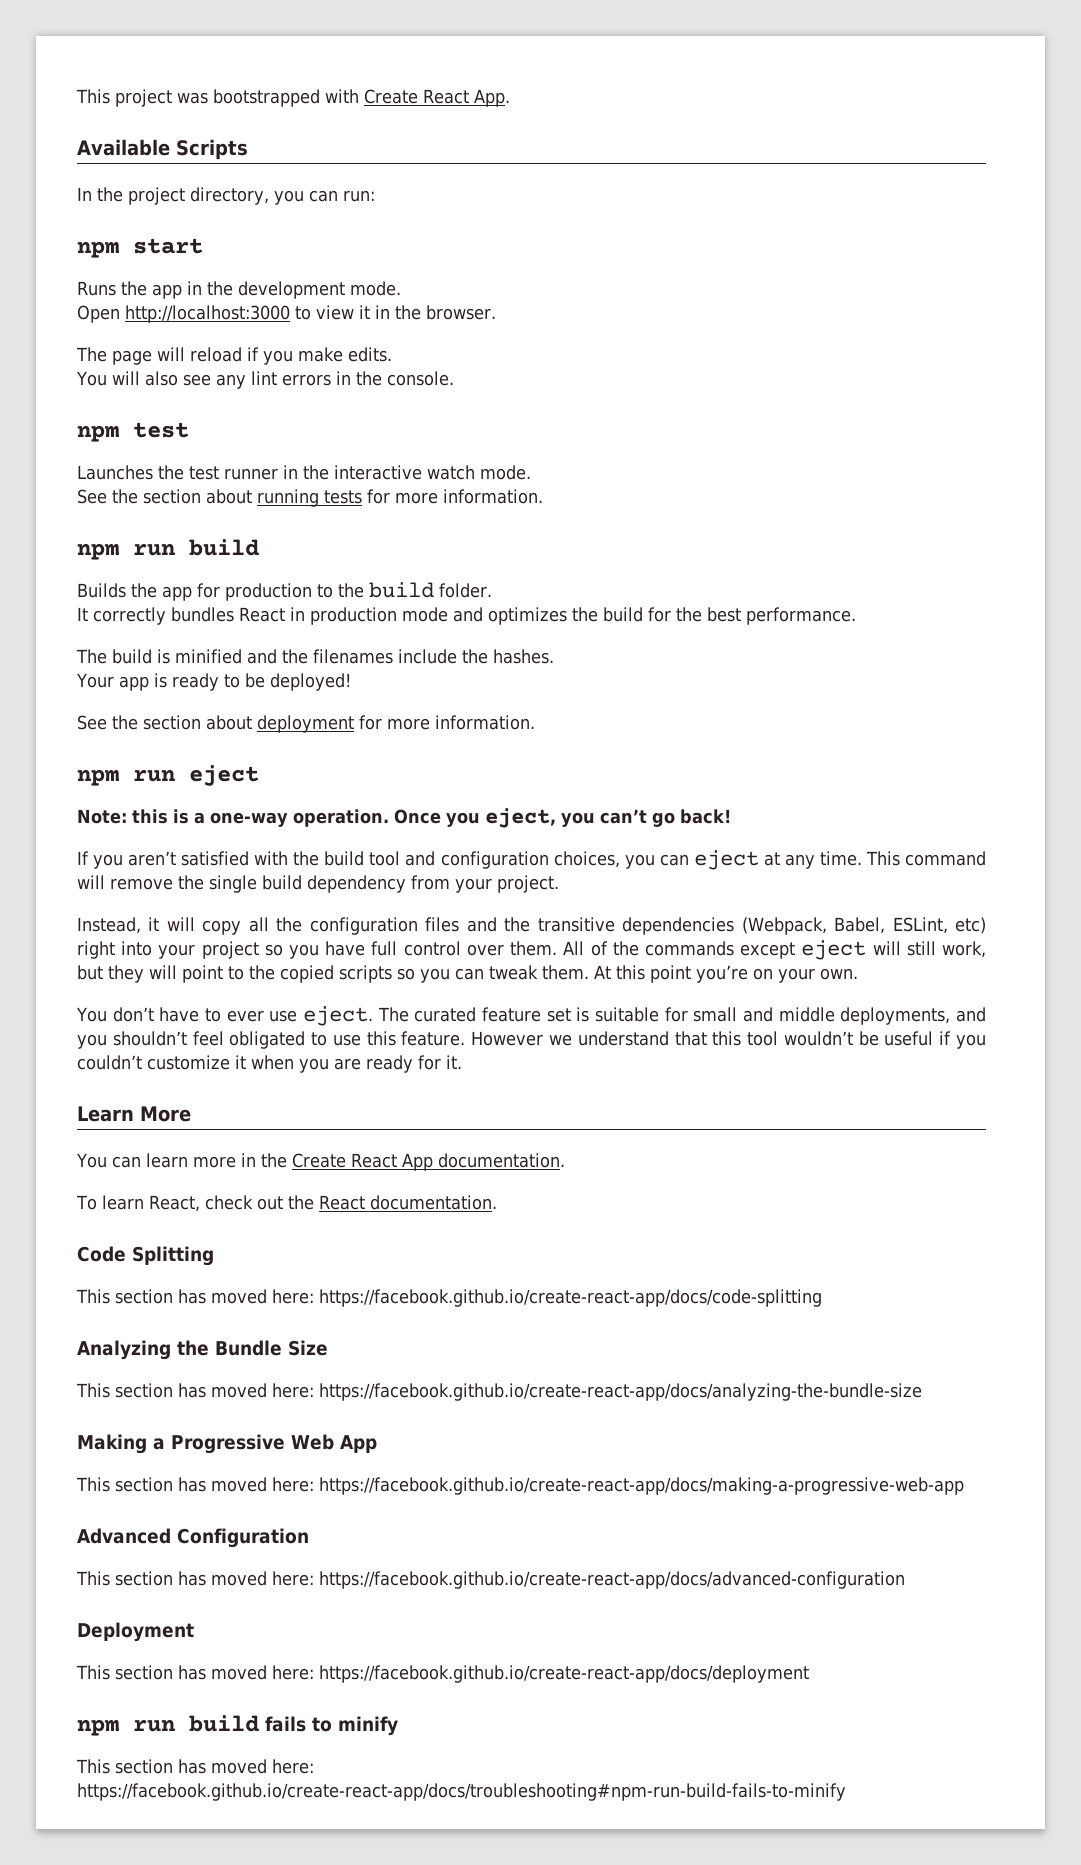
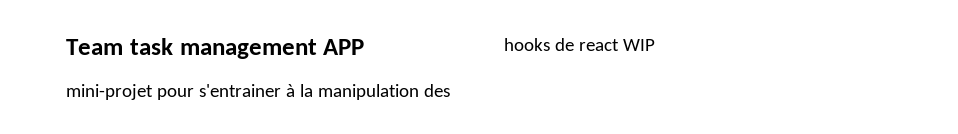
[76,89,510,107] [77,139,248,160] [77,187,375,205] [77,238,203,258] [77,281,401,299] [77,305,496,323] [76,347,392,365] [76,371,454,389] [77,422,189,442] [77,465,531,480] [77,489,543,507] [77,539,259,560] [77,582,492,601] [77,607,856,625] [76,649,554,664] [76,673,351,691] [77,715,535,733] [77,765,259,786] [77,808,731,828] [77,850,986,870] [77,875,559,893] [77,917,987,935] [77,940,987,960] [77,965,858,983] [76,1006,987,1026] [77,1031,987,1049] [77,1055,462,1073] [77,1106,191,1122] [76,1153,565,1171] [76,1195,497,1212] [77,1246,214,1266] [76,1289,822,1307] [77,1340,328,1360] [76,1383,922,1401] [77,1434,377,1454] [76,1477,964,1495] [77,1528,309,1548] [76,1571,905,1589] [77,1622,194,1642] [76,1665,809,1683] [77,1715,398,1736] [76,1759,314,1774] [77,1783,846,1801] This project was bootstrapped with Create React App. // Available Scripts // In the project directory, you can run: // npm start // Runs the app in the development mode. // Open http://localhost:3000 to view it in the browser. // The page will reload if you make edits. // You will also see any lint errors in the console. // npm test // Launches the test runner in the interactive watch mode. // See the section about running tests for more information. // npm run build // Builds the app for production to the build folder. // It correctly bundles React in production mode and optimizes the build for the best performance. // The build is minified and the filenames include the hashes. // Your app is ready to be deployed! // See the section about deployment for more information. // npm run eject // Note: this is a one-way operation. Once you eject, you can’t go back! // If you aren’t satisfied with the build tool and configuration choices, you can eject at any time. This command will remove the single build dependency from your project. // Instead, it will copy all the configuration files and the transitive dependencies (Webpack, Babel, ESLint, etc) right into your project so you have full control over them. All of the commands except eject will still work, but they will point to the copied scripts so you can tweak them. At this point you’re on your own. // You don’t have to ever use eject. The curated feature set is suitable for small and middle deployments, and you shouldn’t feel obligated to use this feature. However we understand that this tool wouldn’t be useful if you couldn’t customize it when you are ready for it. // Learn More // You can learn more in the Create React App documentation. // To learn React, check out the React documentation. // Code Splitting // This section has moved here: https://facebook.github.io/create-react-app/docs/code-splitting // Analyzing the Bundle Size // This section has moved here: https://facebook.github.io/create-react-app/docs/analyzing-the-bundle-size // Making a Progressive Web App // This section has moved here: https://facebook.github.io/create-react-app/docs/making-a-progressive-web-app // Advanced Configuration // This section has moved here: https://facebook.github.io/create-react-app/docs/advanced-configuration // Deployment // This section has moved here: https://facebook.github.io/create-react-app/docs/deployment // npm run build fails to minify // This section has moved here: https://facebook.github.io/create-react-app/docs/troubleshooting#npm-run-build-fails-to-minify -> [66,38,365,59] [66,84,450,100] [504,38,655,51] Team task management APP // mini-projet pour s'entrainer à la manipulation des hooks de react WIP

